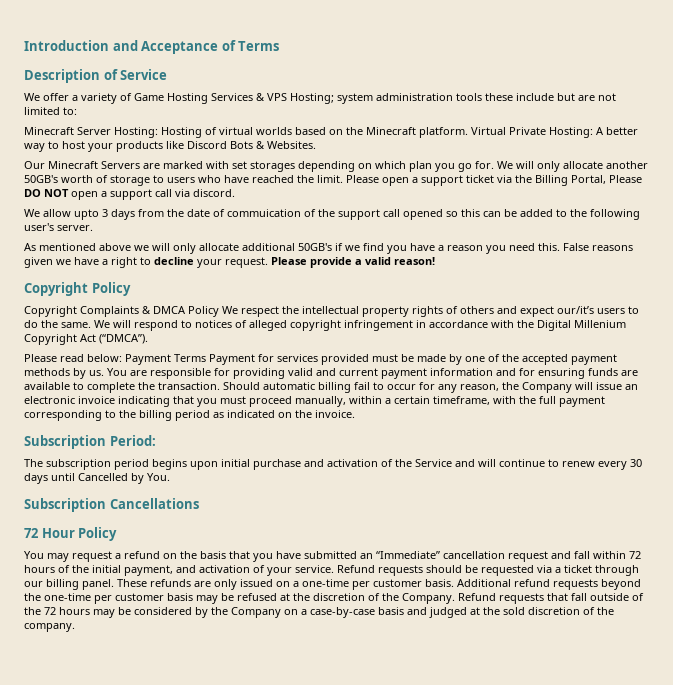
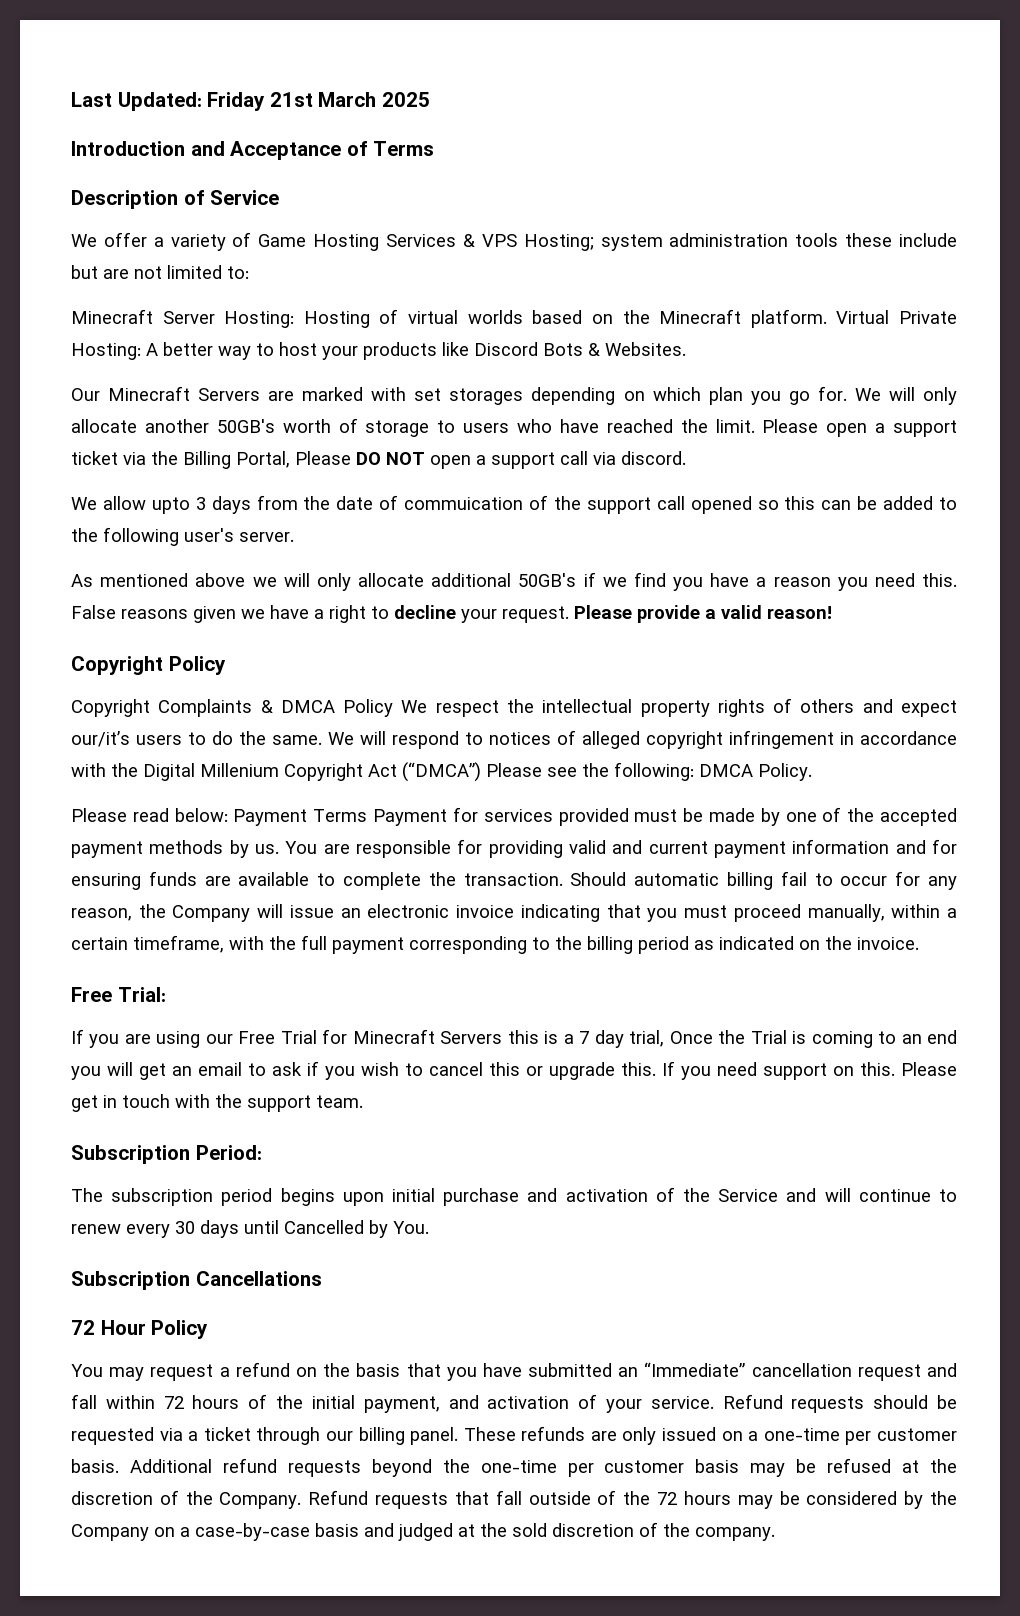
(24, 45) none -> [71,92,430,111] Last Updated: Friday 21st March 2025 //
[99,334,148,344] (“DMCA”). -> [402,762,812,782] (“DMCA”) Please see the following: DMCA Policy.
(355, 414) none -> [71,987,166,1002] [71,1029,958,1048] [71,1061,957,1080] [71,1094,363,1112] // Free Trial: // If you are using our Free Trial for Minecraft Servers this is a 7 day trial, Once the Trial is coming to an end you will get an email to ask if you wish to cancel this or upgrade this. If you need support on this. Please get in touch with the support team.

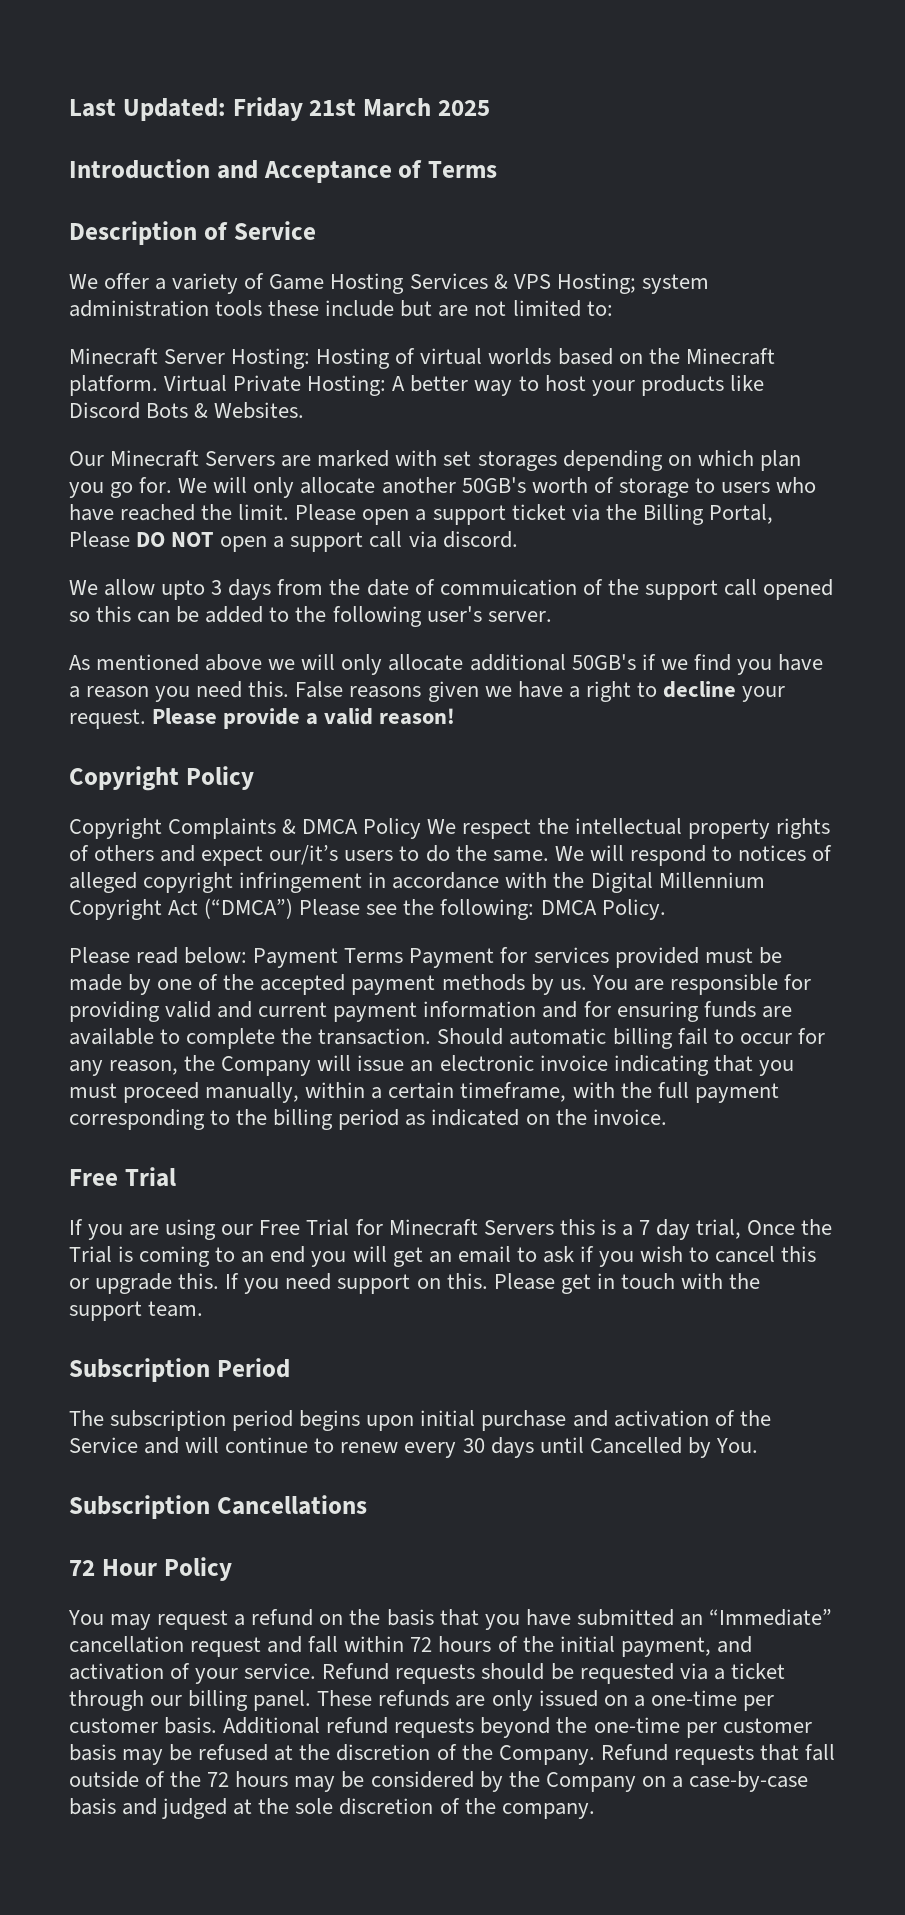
[200,763,279,777] Millenium -> [658,872,765,888] Millennium
[117,987,166,1002] Trial: -> [124,1167,176,1187] Trial
[195,1145,262,1160] Period: -> [216,1358,290,1378] Period
[512,1523,547,1537] sold -> [295,1798,334,1814] sole

